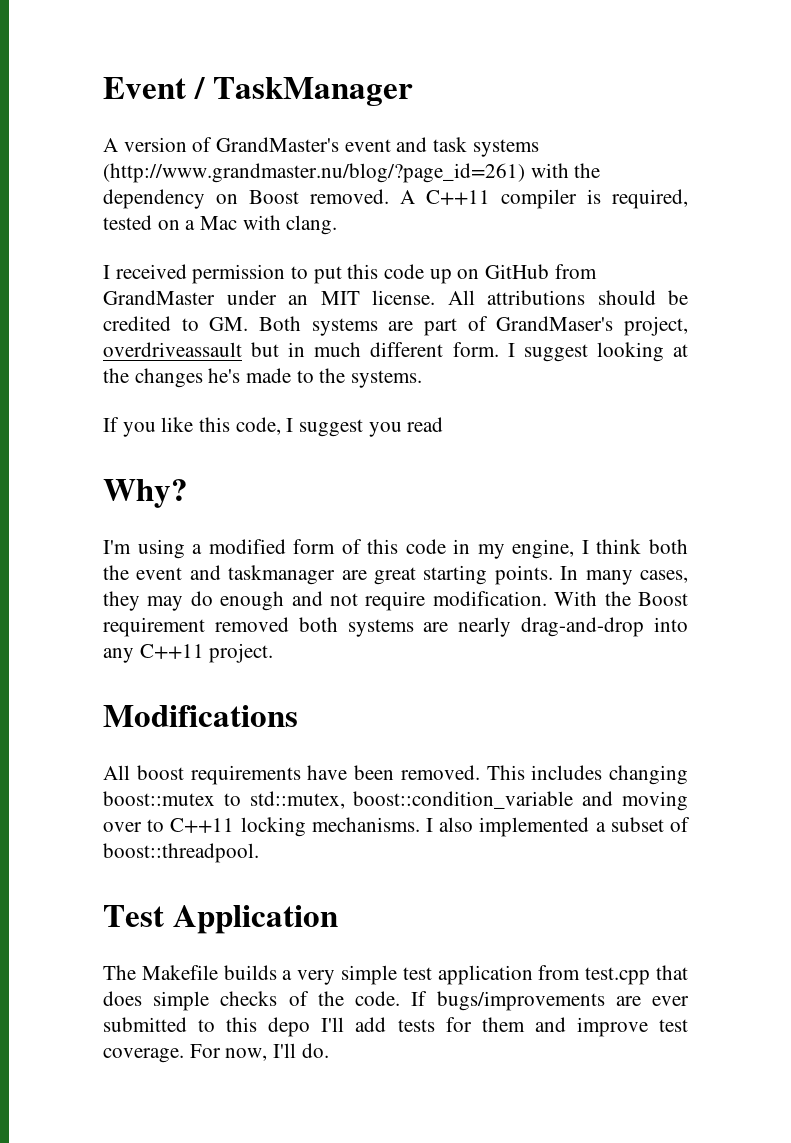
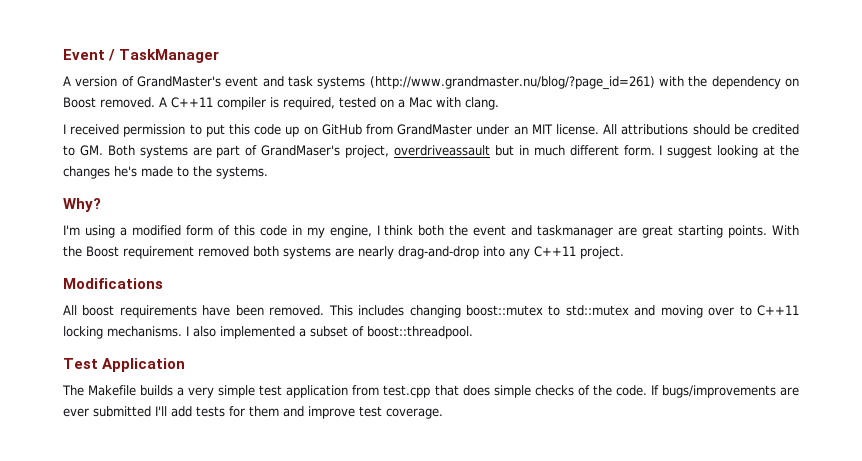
[103,417,444,437] // If you like this code, I suggest you read -> (268, 172) none
[560,566,688,585] [103,591,547,611] In many cases, they may do enough and not require modification. -> (768, 231) none
[249,791,574,809] std::mutex, boost::condition_variable -> [565,305,629,316] std::mutex
[198,1017,311,1037] to this depo -> (151, 411) none
[189,1043,329,1061] For now, I'll do. -> (443, 413) none

